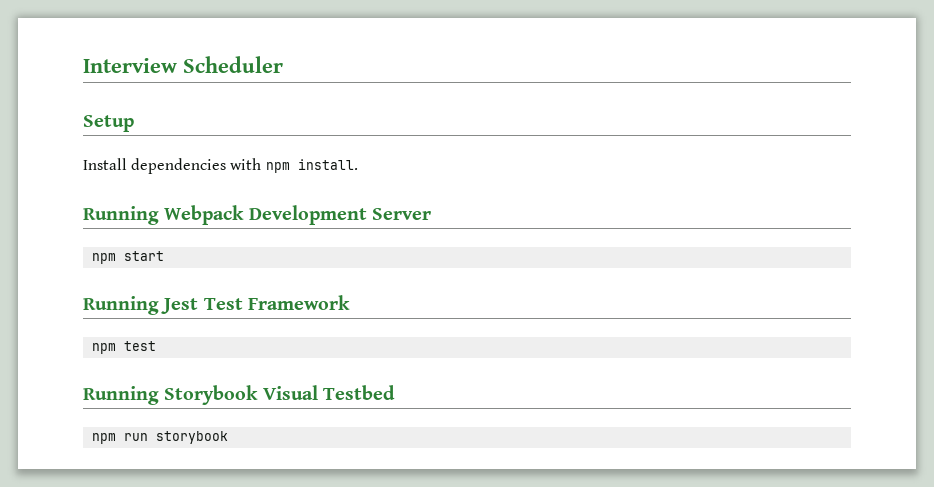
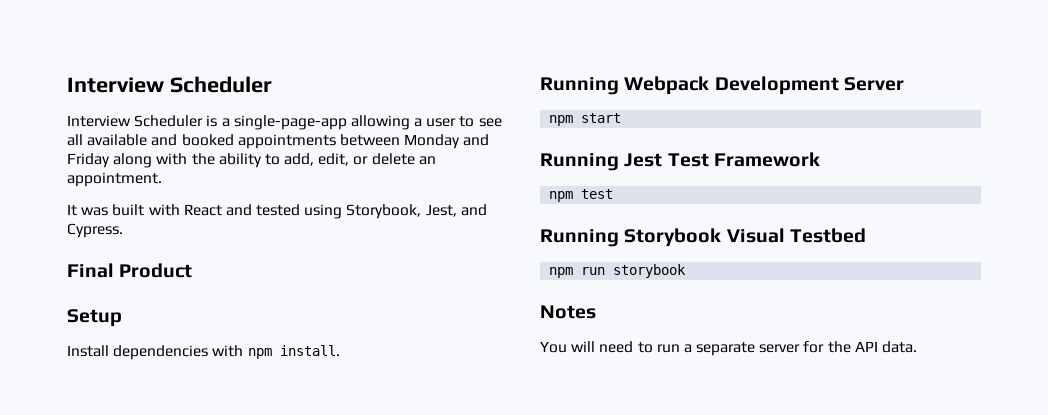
[83,56,283,73] Interview Scheduler -> [67,76,272,93] [67,115,502,130] [67,134,490,149] [67,153,436,168] [67,172,162,187] [67,204,487,219] [67,223,123,238] [67,263,193,278] Interview Scheduler // Interview Scheduler is a single-page-app allowing a user to see all available and booked appointments between Monday and Friday along with the ability to add, edit, or delete an appointment. // It was built with React and tested using Storybook, Jest, and Cypress. // Final Product
(229, 437) none -> [540,305,596,319] [540,341,918,356] // Notes // You will need to run a separate server for the API data.

